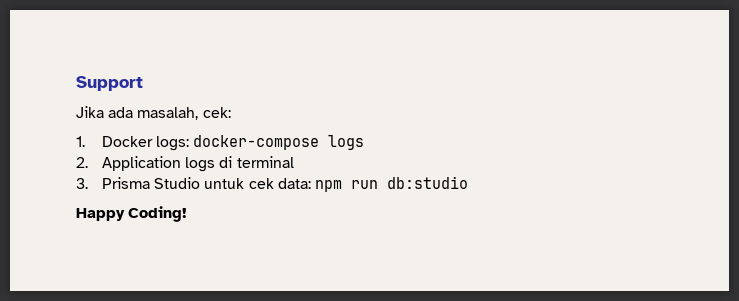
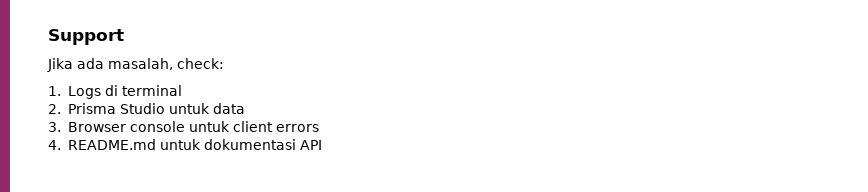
[202,107,231,118] cek: -> [177,58,224,69] check:
[102,135,365,151] [76,156,216,172] Docker logs: docker-compose logs // 2. Application logs -> [67,86,101,99] Logs
[76,178,88,189] 3. -> [48,104,61,114] 2.
[248,176,468,192] [76,206,188,222] cek data: npm run db:studio // Happy Coding! -> [212,103,245,114] [48,121,319,132] [48,139,322,150] data // 3. Browser console untuk client errors // 4. README.md untuk dokumentasi API

